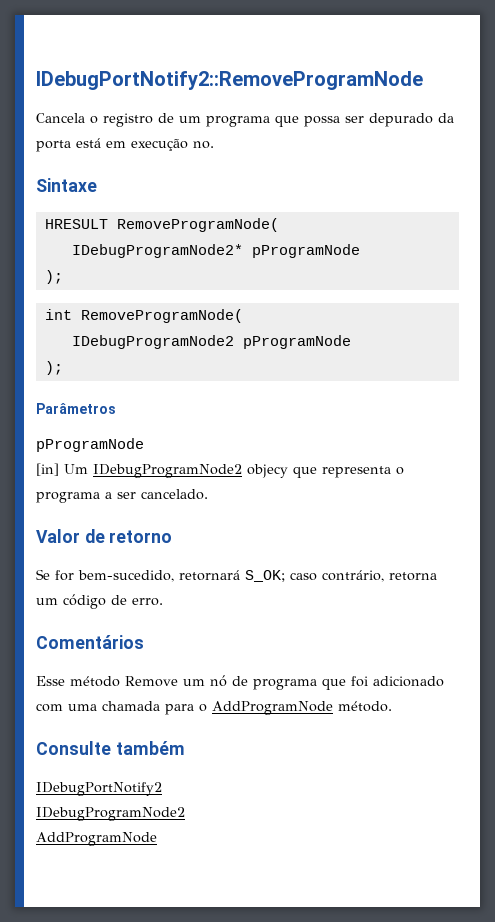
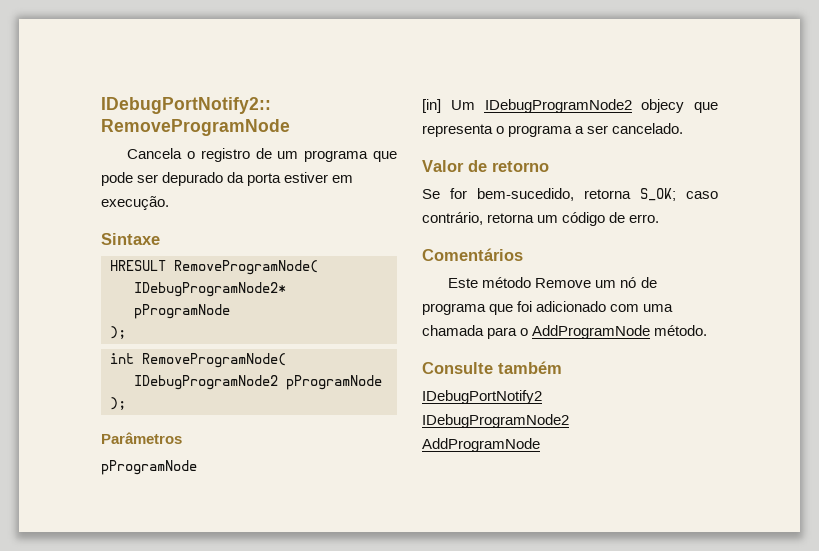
[304,116,340,127] possa -> [101,172,133,186] pode
[76,138,214,151] está em execução no. -> [284,172,354,183] [101,196,169,210] estiver em execução.
[179,570,240,581] retornará -> [584,189,631,199] retorna
[36,676,65,686] Esse -> [448,278,479,288] Este

